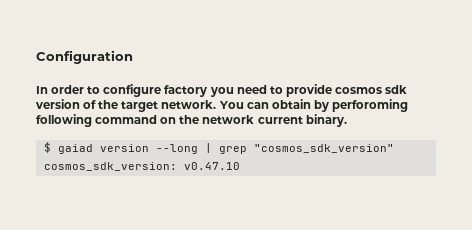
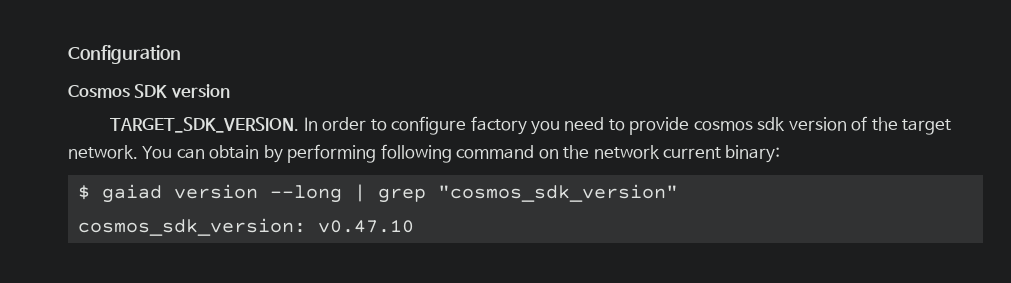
(133, 57) none -> [68,84,230,98] [110,117,300,133] Cosmos SDK version // TARGET_SDK_VERSION.
[331,99,408,112] perforoming -> [287,144,377,163] performing
[305,114,347,127] binary. -> [725,145,781,163] binary:

